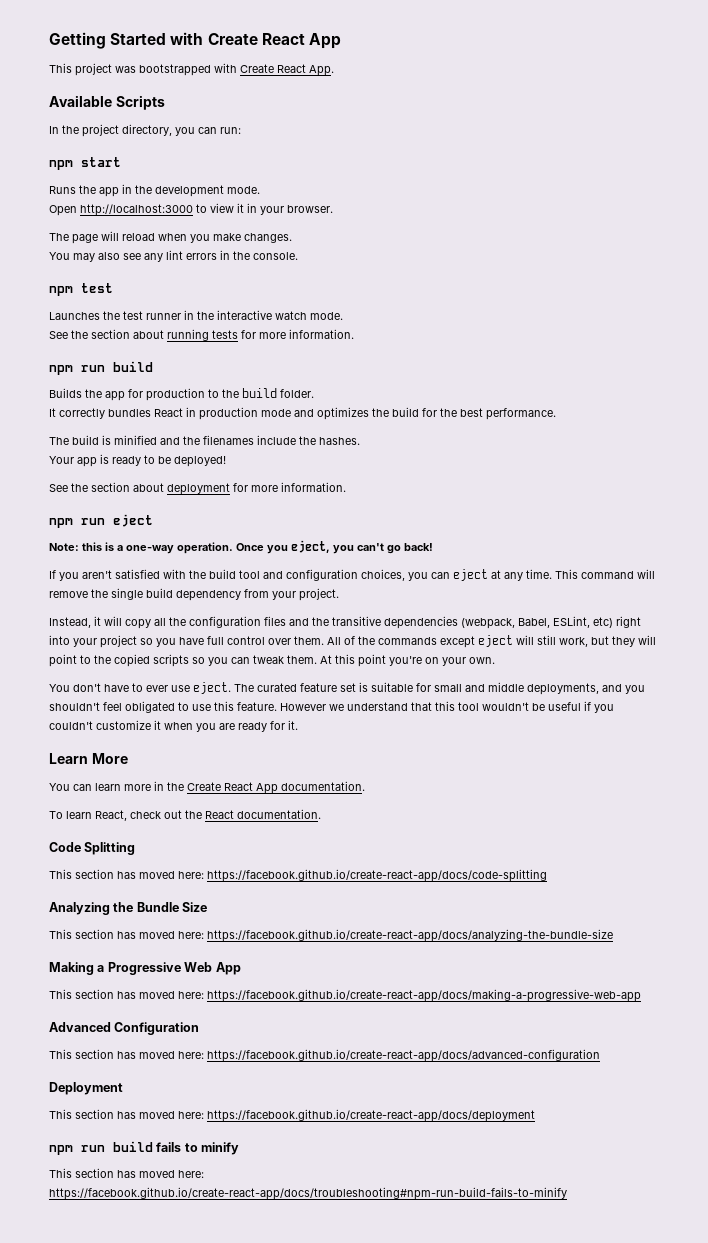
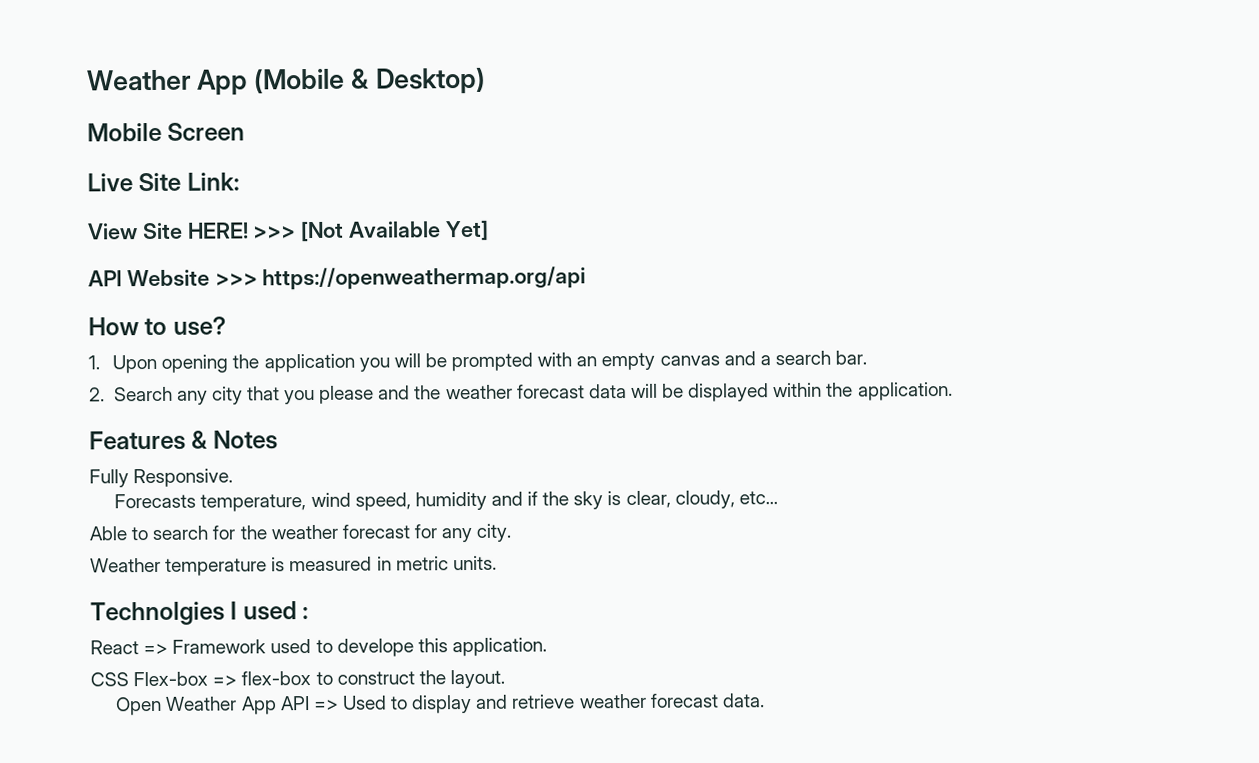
[49,32,341,49] [49,63,334,76] [49,95,165,110] [49,124,241,137] [49,157,121,170] [49,184,260,197] [49,203,333,216] [49,231,292,244] [49,250,298,262] [49,283,113,296] [49,310,343,320] [49,329,354,341] [49,361,153,375] [49,388,314,401] [49,407,556,420] [49,435,360,445] [49,454,226,467] [49,482,346,495] [49,514,153,528] [49,540,433,554] [49,569,655,581] [49,588,339,601] [49,616,641,629] [49,635,656,648] [49,654,495,667] [49,682,645,695] [49,701,614,713] [49,720,298,732] [49,753,128,764] [49,781,365,794] [49,809,321,821] [49,842,136,855] [49,869,547,882] [49,902,208,915] [49,929,613,942] [49,962,241,975] [49,989,641,1002] [49,1022,200,1035] [49,1049,600,1062] [49,1082,123,1095] [49,1109,535,1122] [49,1141,240,1155] [49,1168,204,1178] [49,1187,567,1200] Getting Started with Create React App // This project was bootstrapped with Create React App. // Available Scripts // In the project directory, you can run: // npm start // Runs the app in the development mode. // Open http://localhost:3000 to view it in your browser. // The page will reload when you make changes. // You may also see any lint errors in the console. // npm test // Launches the test runner in the interactive watch mode. // See the section about running tests for more information. // npm run build // Builds the app for production to the build folder. // It correctly bundles React in production mode and optimizes the build for the best performance. // The build is minified and the filenames include the hashes. // Your app is ready to be deployed! // See the section about deployment for more information. // npm run eject // Note: this is a one-way operation. Once you eject, you can't go back! // If you aren't satisfied with the build tool and configuration choices, you can eject at any time. This command will remove the single build dependency from your project. // Instead, it will copy all the configuration files and the transitive dependencies (webpack, Babel, ESLint, etc) right into your project so you have full control over them. All of the commands except eject will still work, but they will point to the copied scripts so you can tweak them. At this point you're on your own. // You don't have to ever use eject. The curated feature set is suitable for small and middle deployments, and you shouldn't feel obligated to use this feature. However we understand that this tool wouldn't be useful if you couldn't customize it when you are ready for it. // Learn More // You can learn more in the Create React App documentation. // To learn React, check out the React documentation. // Code Splitting // This section has moved here: https://facebook.github.io/create-react-app/docs/code-splitting // Analyzing the Bundle Size // This section has moved here: https://facebook.github.io/create-react-app/docs/analyzing-the-bundle-size // Making a Progressive Web App // This section has moved here: https://facebook.github.io/create-react-app/docs/making-a-progressive-web-app // Advanced Configuration // This section has moved here: https://facebook.github.io/create-react-app/docs/advanced-configuration // Deployment // This section has moved here: https://facebook.github.io/create-react-app/docs/deployment // npm run build fails to minify // This section has moved here: https://facebook.github.io/create-react-app/docs/troubleshooting#npm-run-build-fails-to-minify -> [87,66,486,96] [87,122,246,142] [87,172,240,192] [87,219,489,243] [88,266,587,291] [88,316,226,336] [88,350,868,374] [89,381,953,405] [89,430,278,451] [89,468,234,488] [114,490,778,512] [89,523,513,543] [90,555,497,576] [90,601,310,626] [90,637,547,657] [90,669,505,689] [115,693,765,716] Weather App (Mobile & Desktop) // Mobile Screen // Live Site Link: // View Site HERE! >>> [Not Available Yet] // API Website >>> https://openweathermap.org/api // How to use? // 1. Upon opening the application you will be prompted with an empty canvas and a search bar. // 2. Search any city that you please and the weather forecast data will be displayed within the application. // Features & Notes // Fully Responsive. // Forecasts temperature, wind speed, humidity and if the sky is clear, cloudy, etc... // Able to search for the weather forecast for any city. // Weather temperature is measured in metric units. // Technolgies I used : // React => Framework used to develope this application. // CSS Flex-box => flex-box to construct the layout. // Open Weather App API => Used to display and retrieve weather forecast data.

